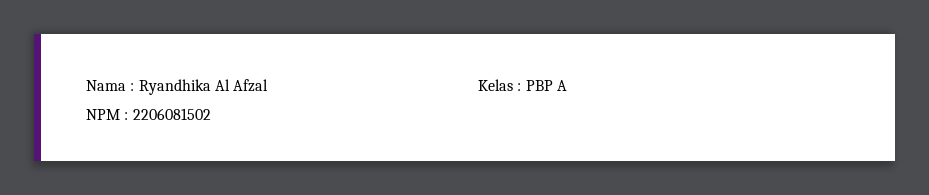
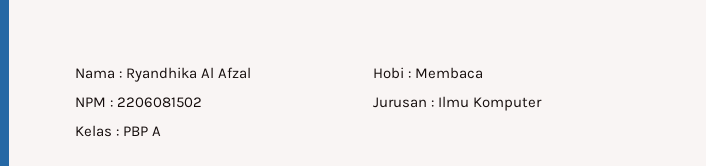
(567, 85) none -> [373,67,484,79] [373,96,543,111] // Hobi : Membaca // Jurusan : Ilmu Komputer

